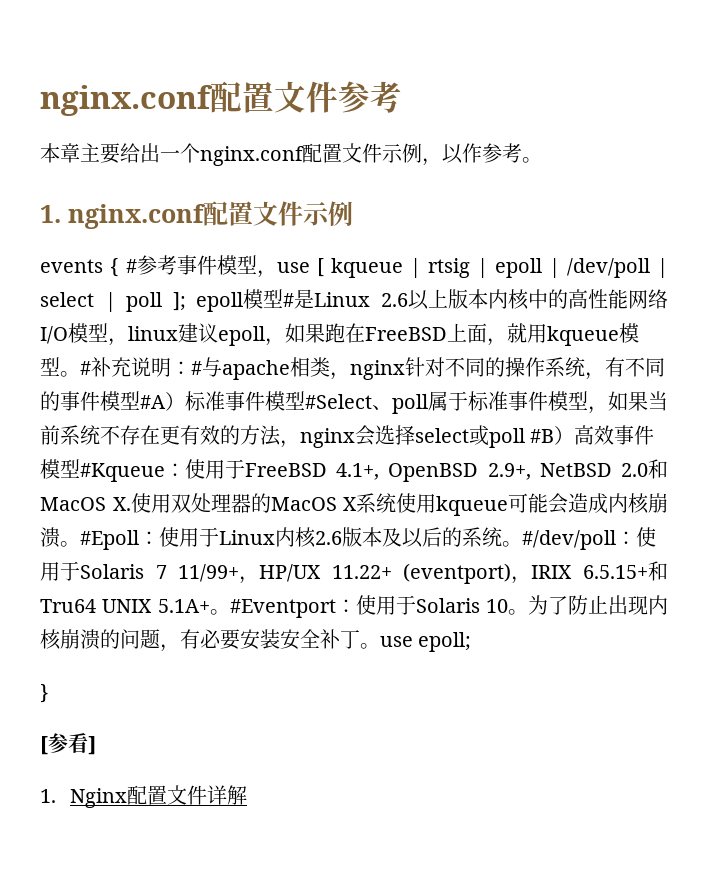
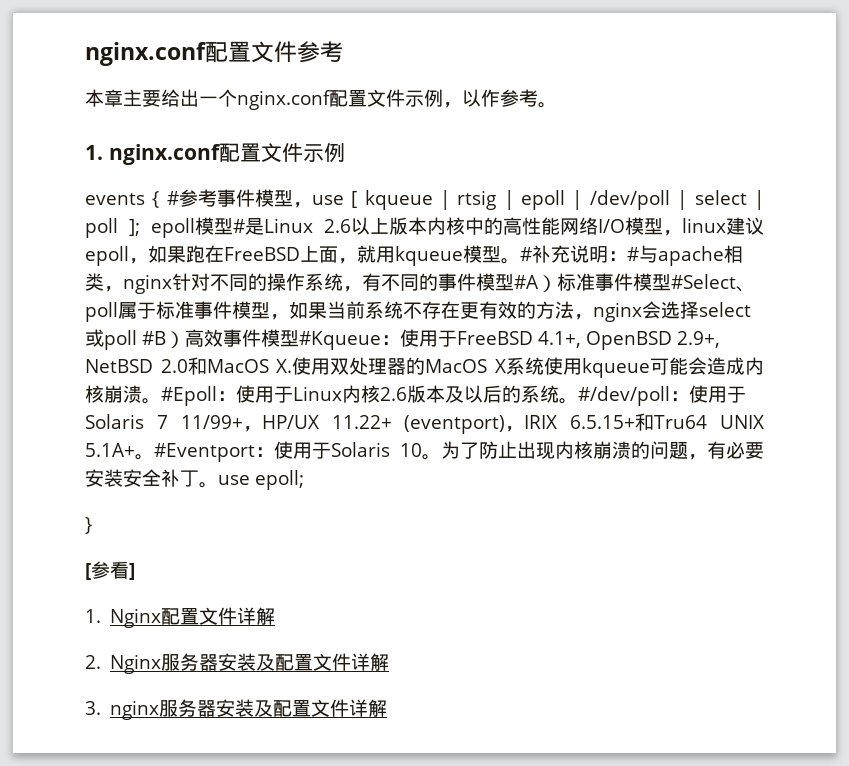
(248, 795) none -> [85,653,390,674] [85,699,388,720] // 2. Nginx服务器安装及配置文件详解 // 3. nginx服务器安装及配置文件详解

